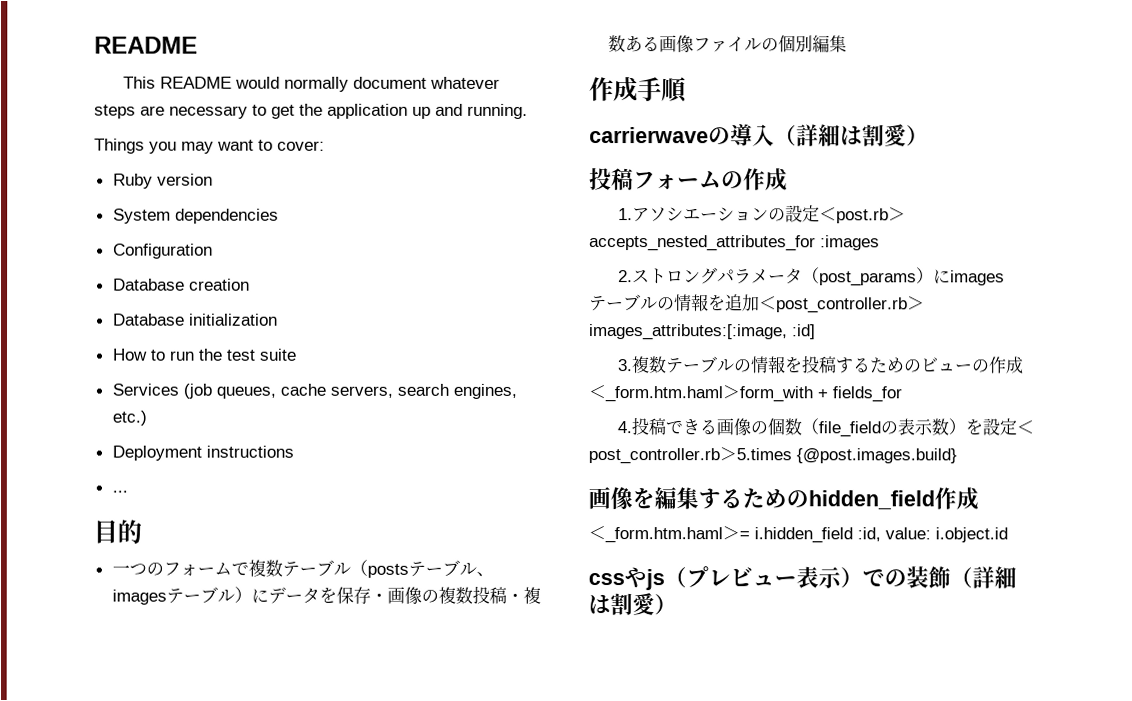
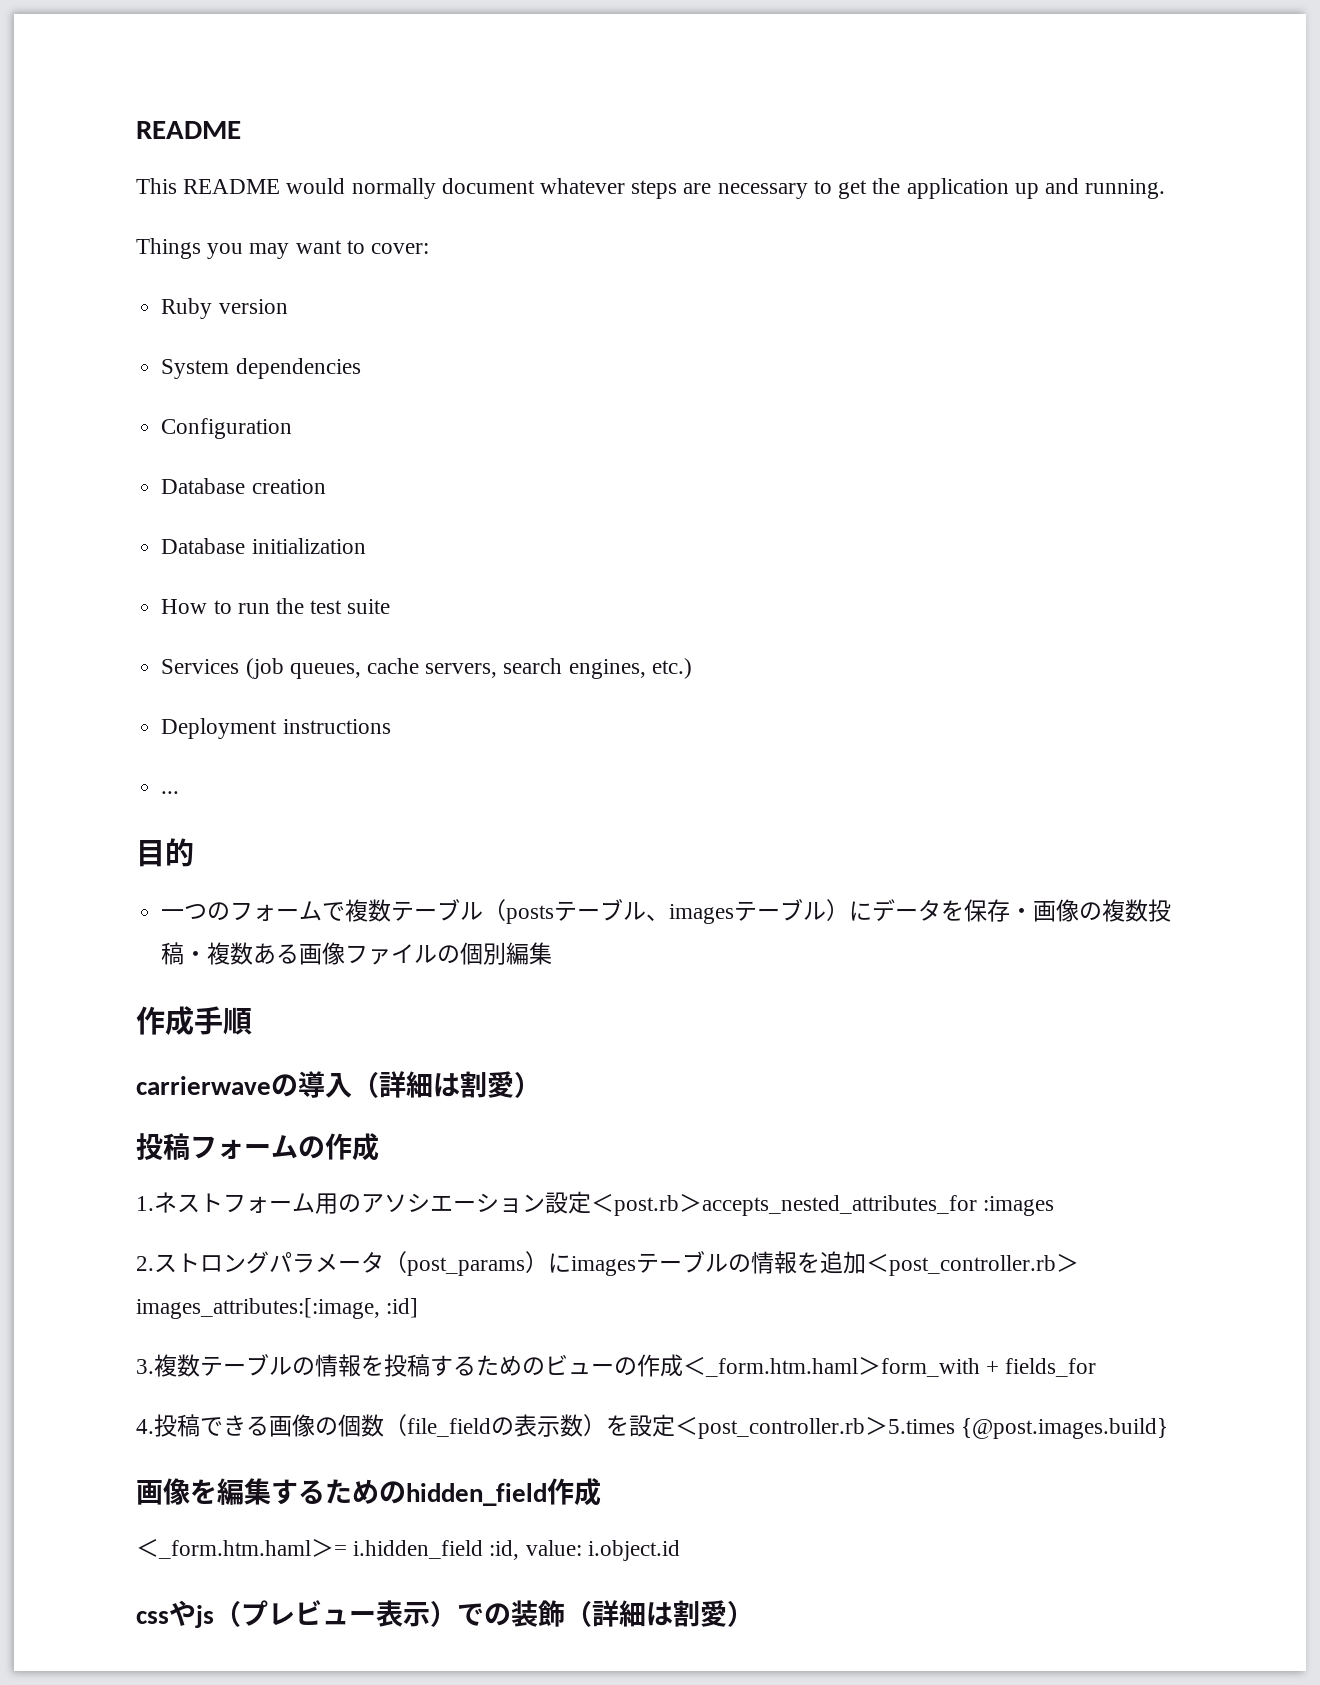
(634, 214) none -> [154,1192,361,1214] ネストフォーム用の
[768,208,787,222] の -> (545, 1203) none

